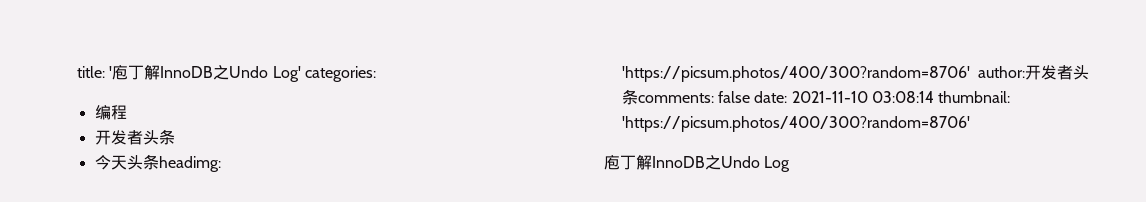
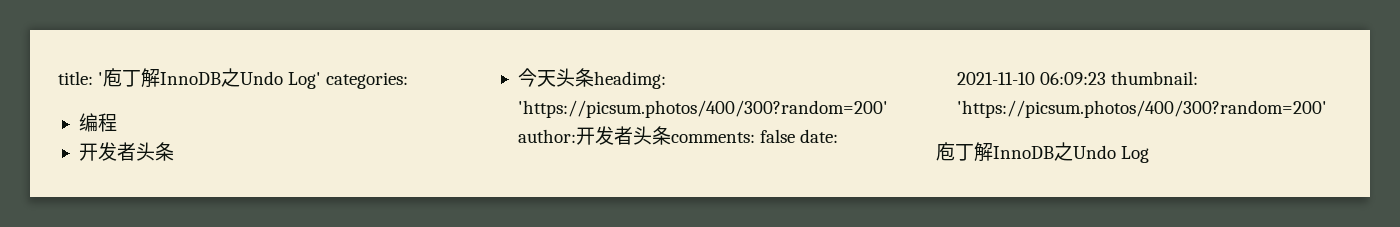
[621,66,970,82] 'https://picsum.photos/400/300?random=8706' -> [517,100,888,118] 'https://picsum.photos/400/300?random=200'
[871,91,1011,103] [621,116,970,132] 03:08:14 thumbnail: 'https://picsum.photos/400/300?random=8706' -> [1040,71,1199,85] [956,100,1327,118] 06:09:23 thumbnail: 'https://picsum.photos/400/300?random=200'

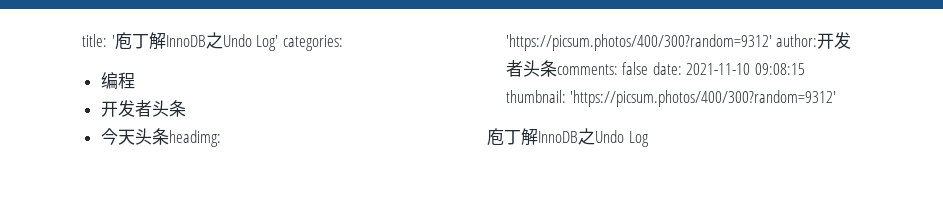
[517,100,888,118] 'https://picsum.photos/400/300?random=200' -> [505,34,772,51] 'https://picsum.photos/400/300?random=9312'
[1040,71,1199,85] [956,100,1327,118] 06:09:23 thumbnail: 'https://picsum.photos/400/300?random=200' -> [755,63,806,75] [505,90,837,107] 09:08:15 thumbnail: 'https://picsum.photos/400/300?random=9312'

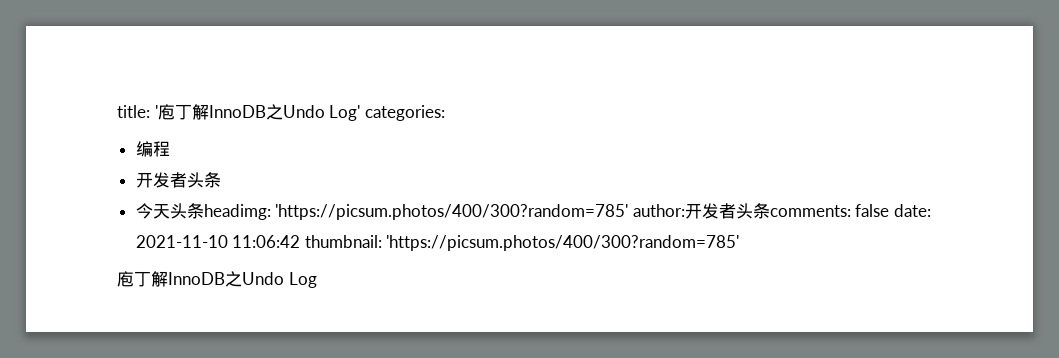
[505,34,772,51] 'https://picsum.photos/400/300?random=9312' -> [275,204,629,220] 'https://picsum.photos/400/300?random=785'
[755,63,806,75] [505,90,837,107] 09:08:15 thumbnail: 'https://picsum.photos/400/300?random=9312' -> [232,235,740,251] 11:06:42 thumbnail: 'https://picsum.photos/400/300?random=785'

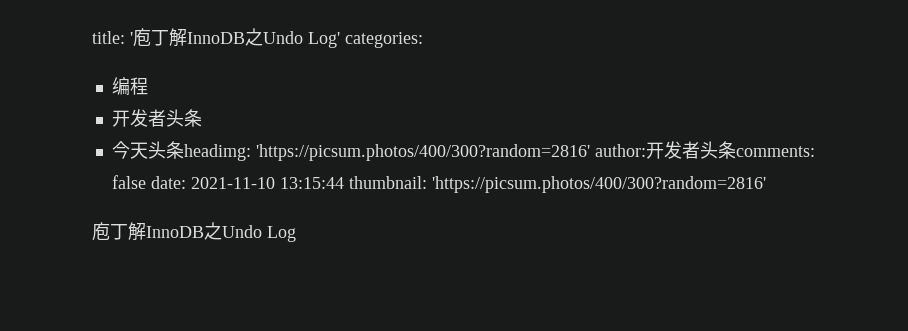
[275,204,629,220] 'https://picsum.photos/400/300?random=785' -> [255,144,590,161] 'https://picsum.photos/400/300?random=2816'
[232,235,740,251] 11:06:42 thumbnail: 'https://picsum.photos/400/300?random=785' -> [279,176,766,193] 13:15:44 thumbnail: 'https://picsum.photos/400/300?random=2816'

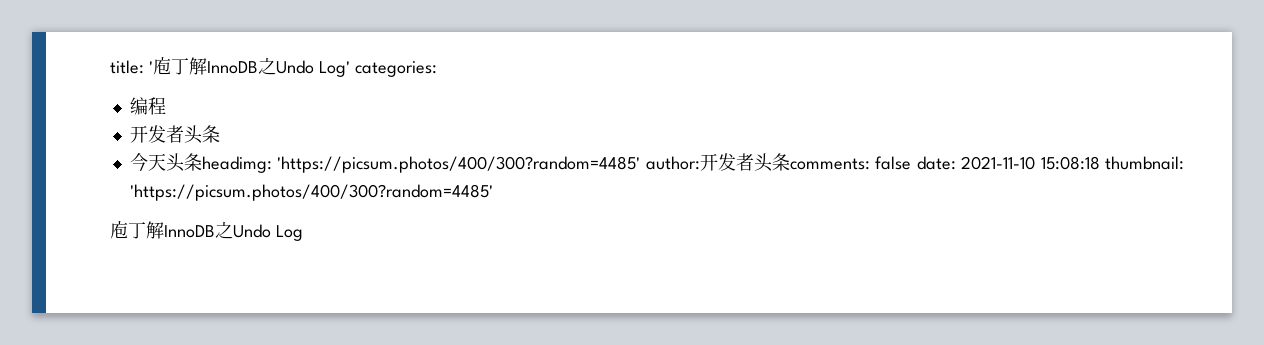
[255,144,590,161] 'https://picsum.photos/400/300?random=2816' -> [277,156,641,173] 'https://picsum.photos/400/300?random=4485'
[279,176,766,193] 13:15:44 thumbnail: 'https://picsum.photos/400/300?random=2816' -> [1040,156,1185,170] [129,184,493,201] 15:08:18 thumbnail: 'https://picsum.photos/400/300?random=4485'

